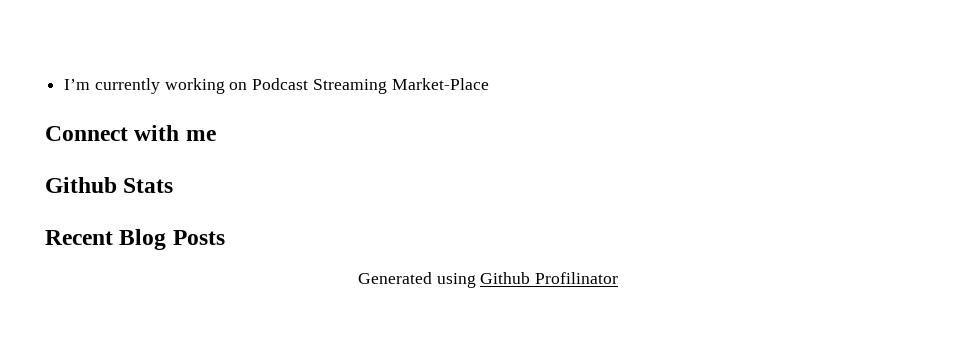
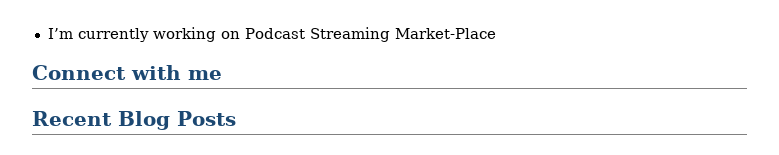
[45,177,174,193] // Github Stats -> (222, 75) none
[357,272,619,288] // Generated using Github Profilinator -> (236, 118) none

